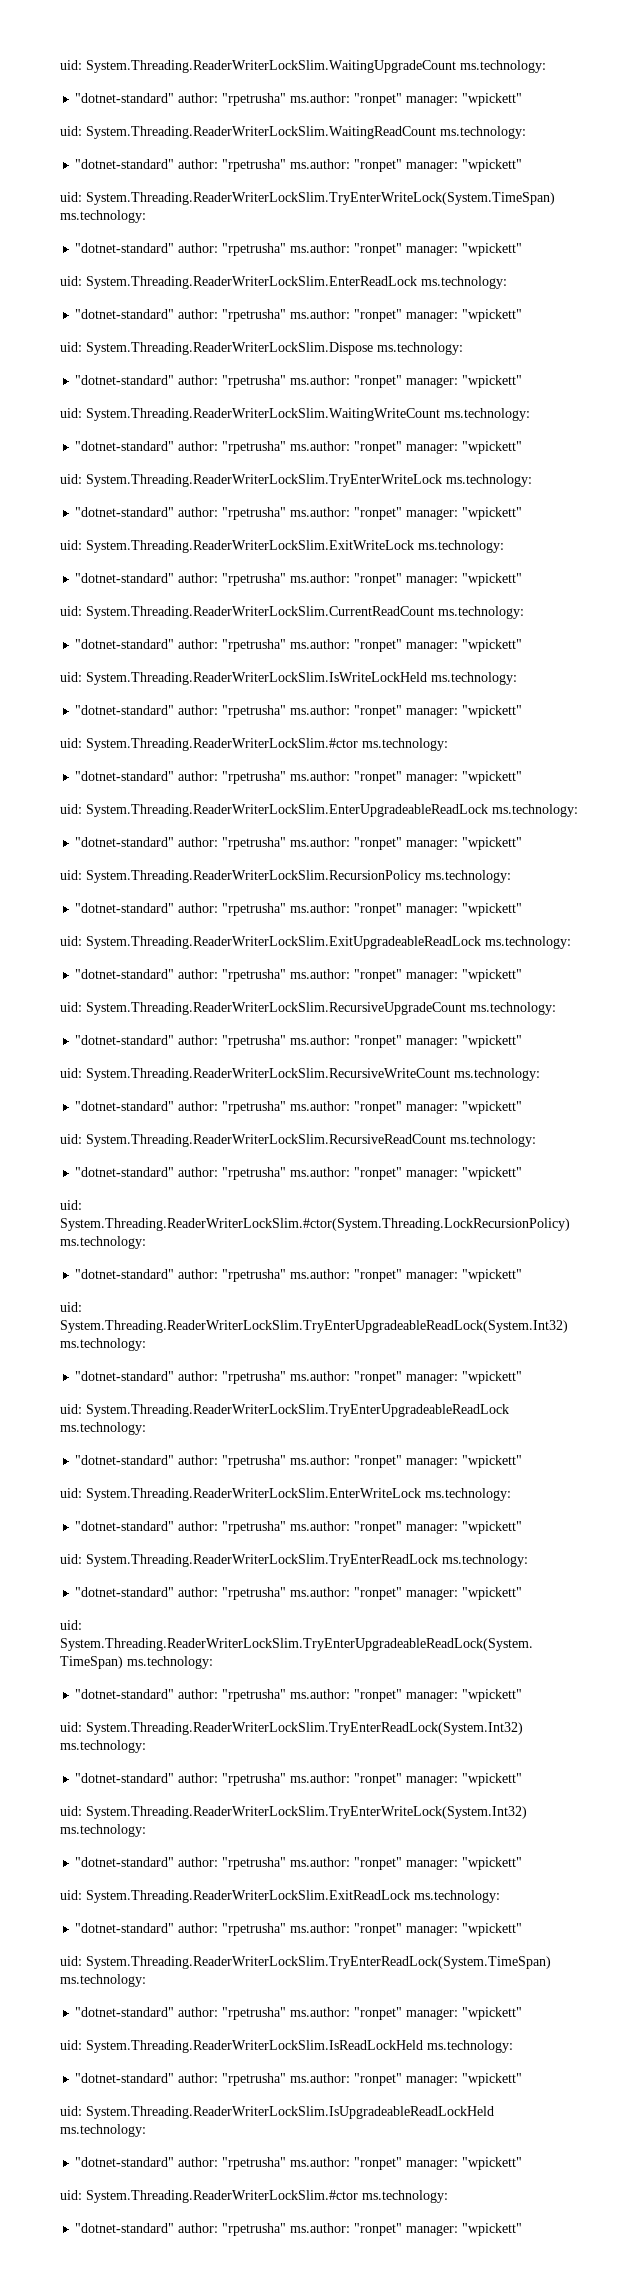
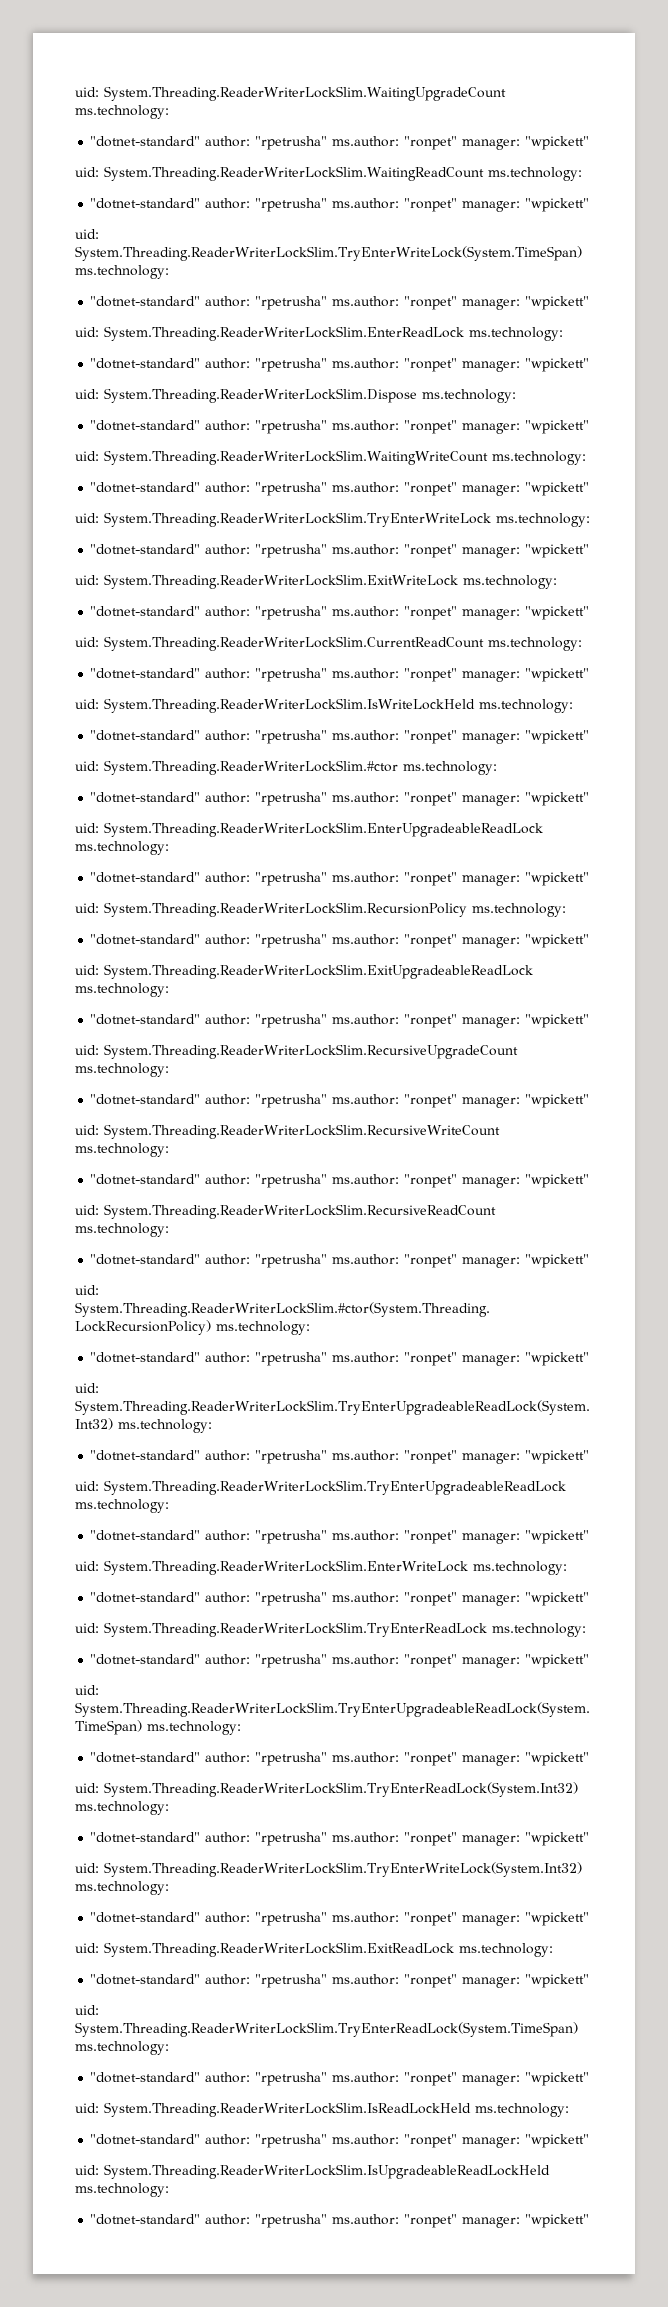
[60,2190,448,2203] [75,2223,523,2236] // uid: System.Threading.ReaderWriterLockSlim.#ctor ms.technology: // "dotnet-standard" author: "rpetrusha" ms.author: "ronpet" manager: "wpickett" -> (590, 2221) none

